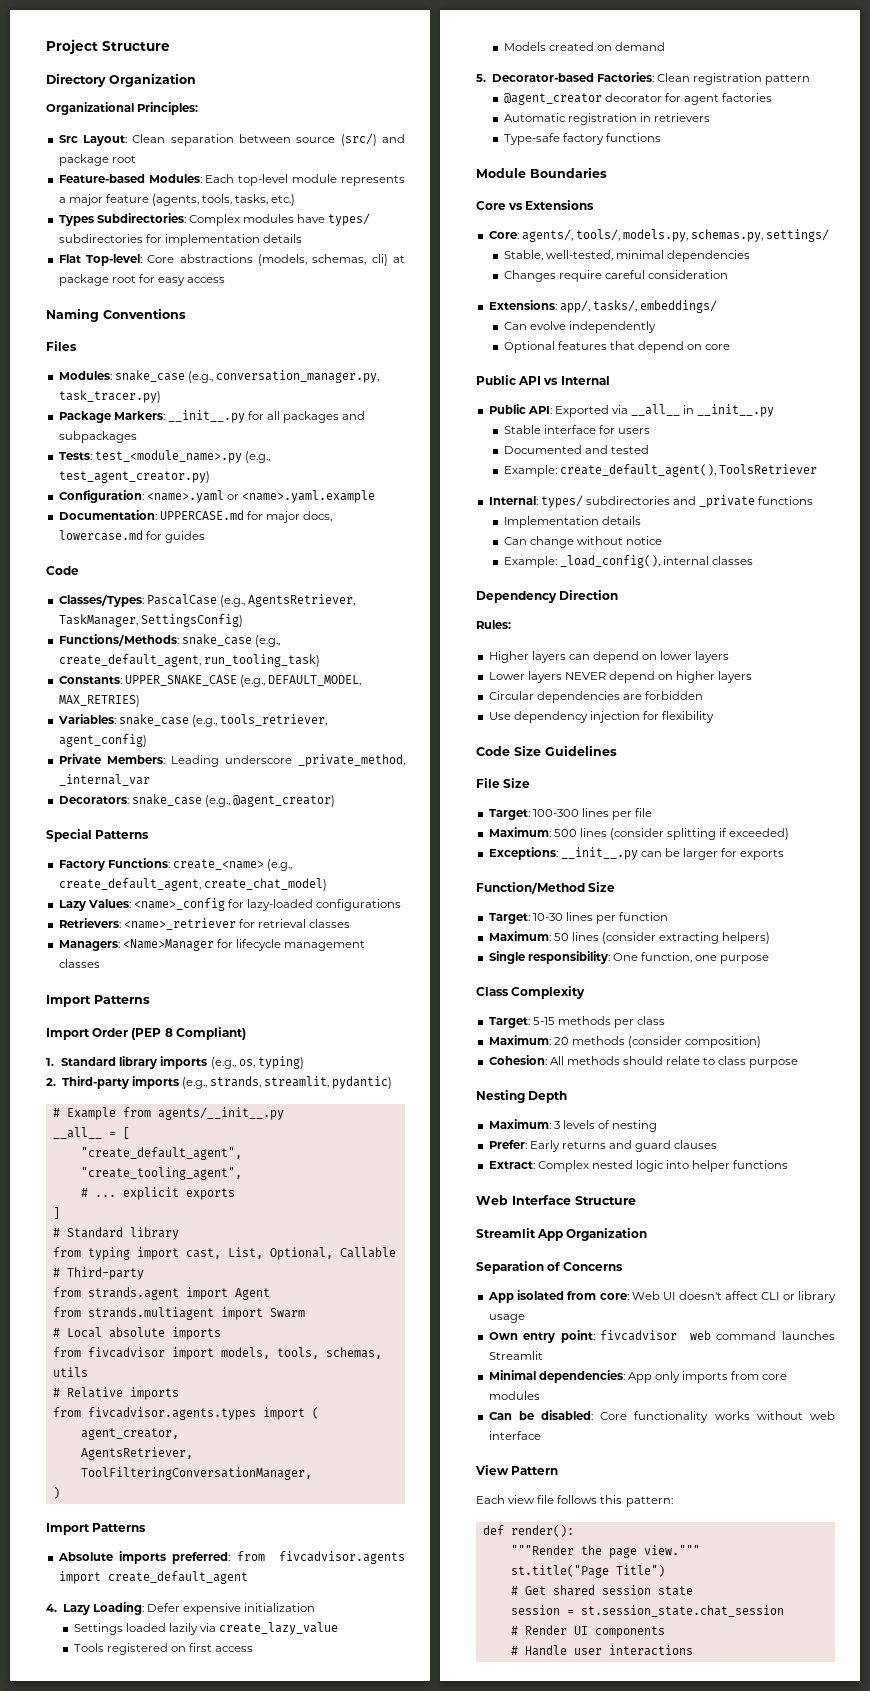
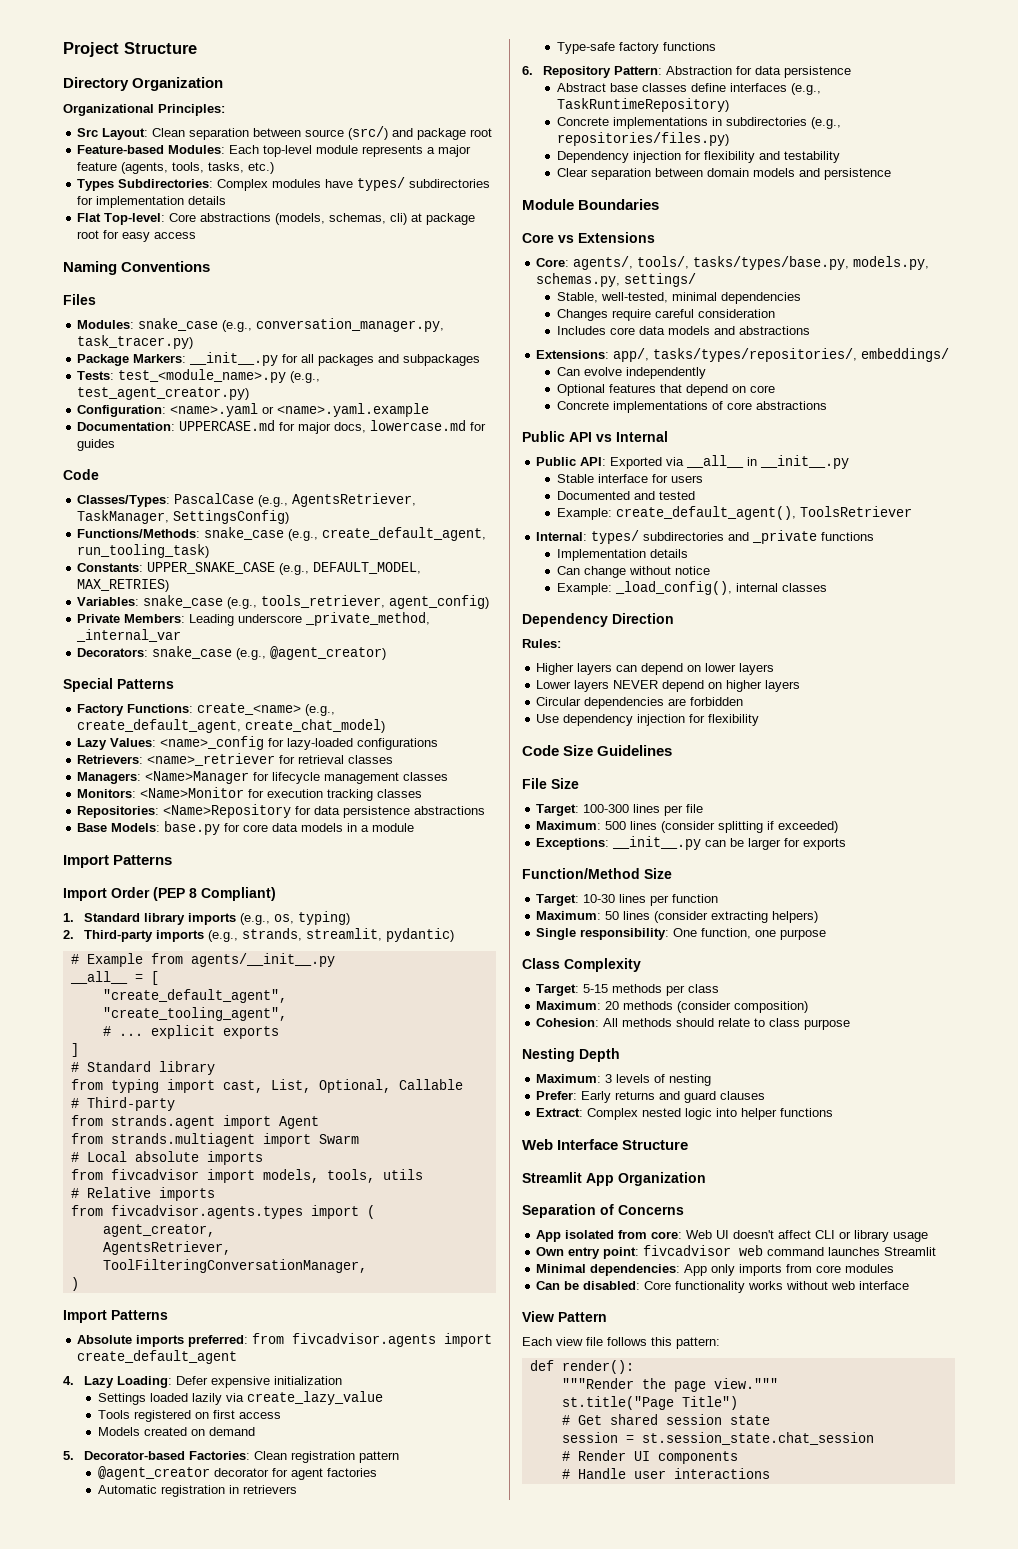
(100, 963) none -> [77,787,423,801] [77,804,486,818] [77,821,415,835] // Monitors: <Name>Monitor for execution tracking classes // Repositories: <Name>Repository for data persistence abstractions // Base Models: base.py for core data models in a module
[325,1347,382,1359] schemas, -> (375, 1176) none
(662, 137) none -> [522,66,851,78] [556,83,821,95] [556,98,729,112] [556,117,841,129] [556,132,729,146] [556,151,840,163] [556,168,891,180] // 6. Repository Pattern: Abstraction for data persistence // Abstract base classes define interfaces (e.g., TaskRuntimeRepository) // Concrete implementations in subdirectories (e.g., repositories/files.py) // Dependency injection for flexibility and testability // Clear separation between domain models and persistence
(620, 235) none -> [693,256,850,270] tasks/types/base.py,
(729, 274) none -> [556,326,810,335] // Includes core data models and abstractions
[592,300,637,312] tasks/, -> [653,348,858,362] tasks/types/repositories/,
(731, 347) none -> [556,401,827,413] // Concrete implementations of core abstractions

